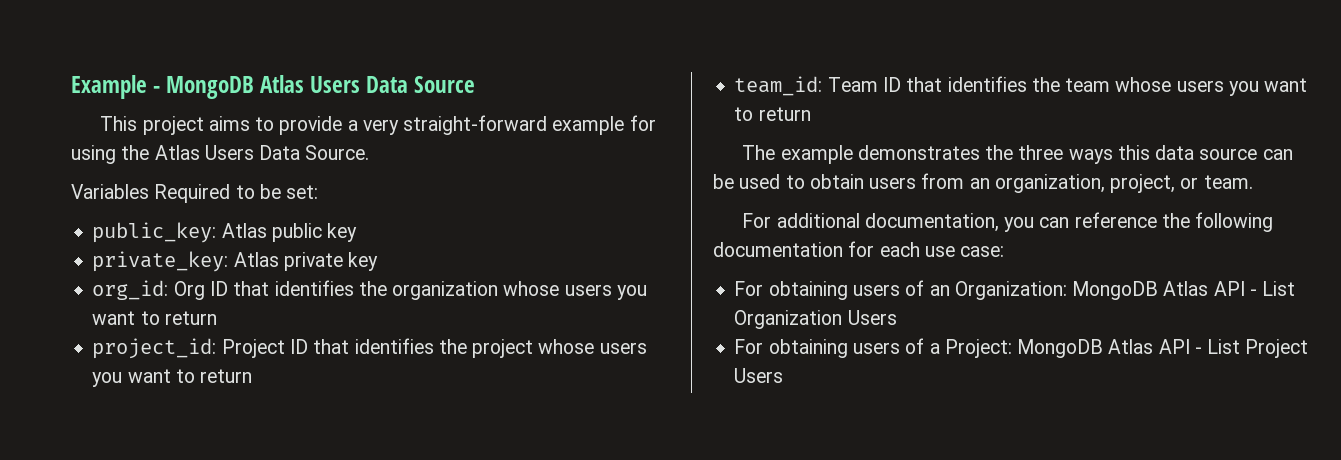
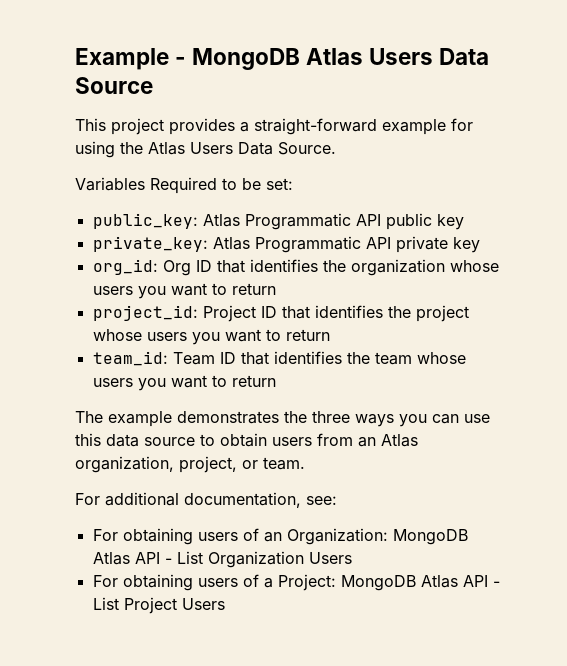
[208,116,399,135] aims to provide a very -> [169,118,249,135] provides a
(267, 230) none -> [244,213,381,230] Programmatic API
(279, 259) none -> [254,236,391,253] Programmatic API
[1117,145,1293,160] [713,174,781,189] this data source can be used -> [399,414,490,427] [75,433,195,447] you can use this data source
(990, 183) none -> [381,434,418,447] Atlas
[1004,212,1274,232] [713,241,1005,257] you can reference the following documentation for each use case: -> [306,496,337,505] see:

